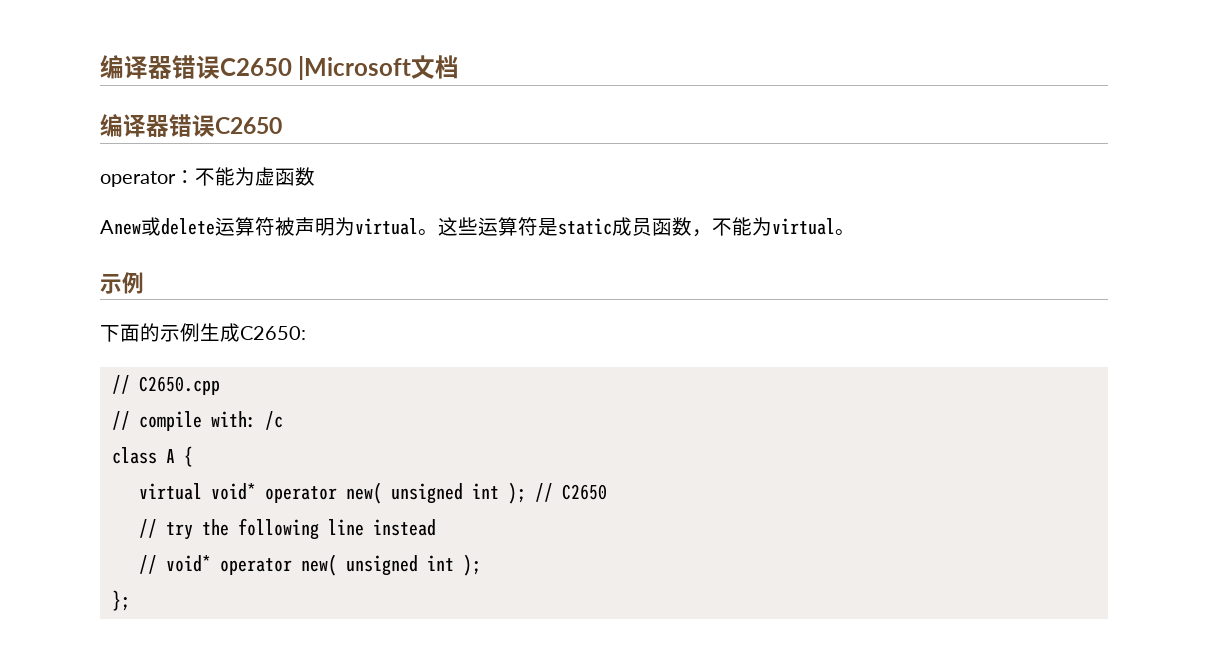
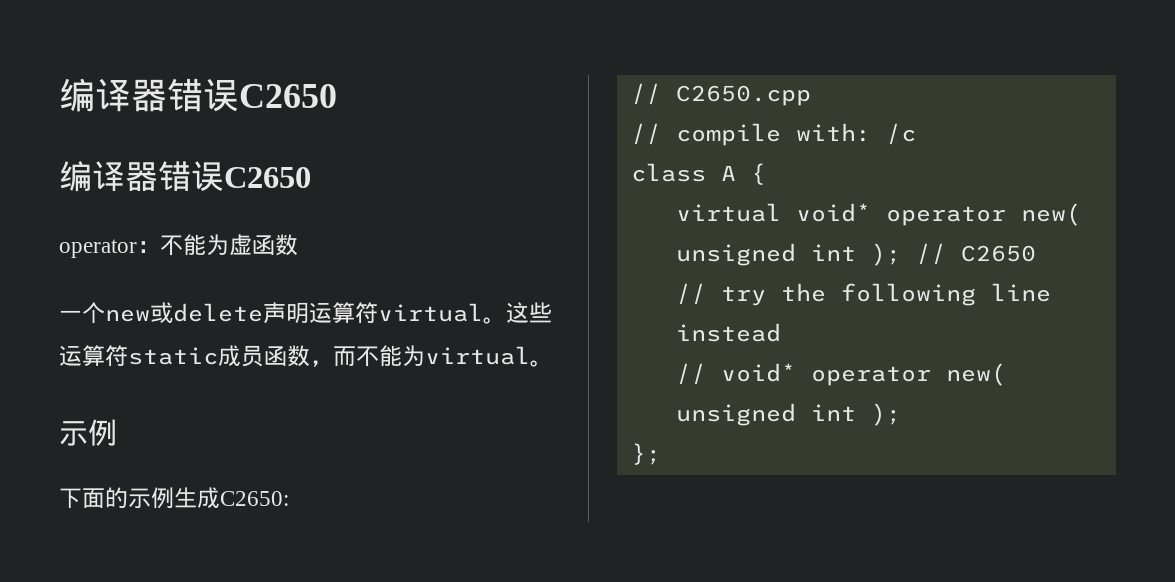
[100,55,460,80] 编译器错误C2650 |Microsoft文档 -> [59,78,337,112] 编译器错误C2650
[100,217,355,236] Anew或delete运算符被声明为 -> [59,302,378,324] 一个new或delete声明运算符
[538,218,558,236] 是 -> (128, 356) none
(712, 233) none -> [333,346,356,367] 而

